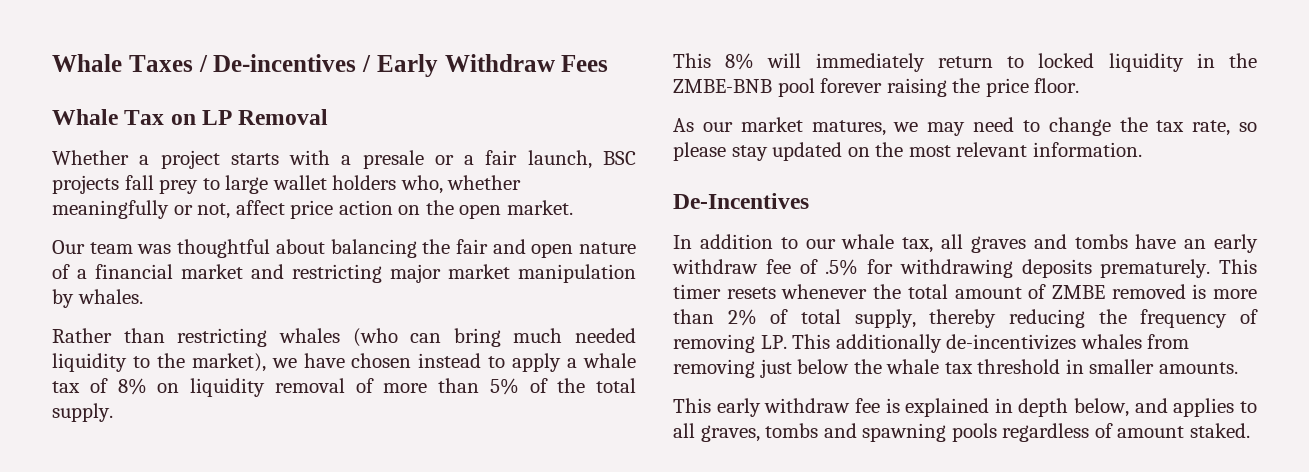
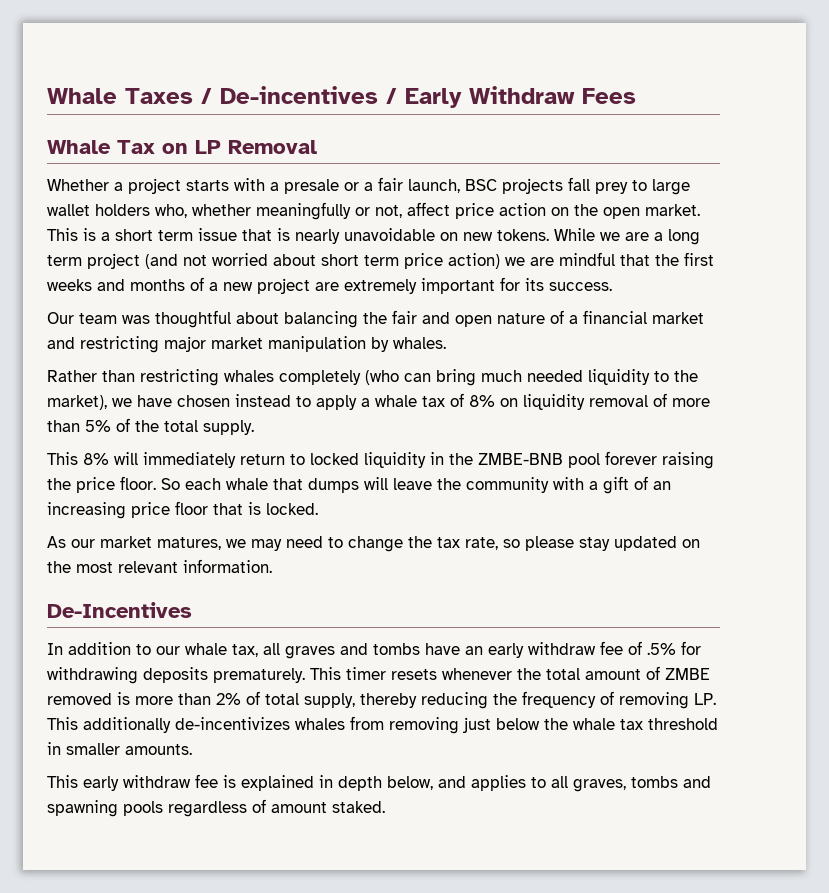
(573, 207) none -> [47,228,700,245] [47,252,714,269] [47,277,612,294] This is a short term issue that is nearly unavoidable on new tokens. While we are a long term project (and not worried about short term price action) we are mindful that the first weeks and months of a new project are extremely important for its success.
(340, 335) none -> [279,370,361,385] completely
(1080, 85) none -> [161,476,671,494] [47,501,318,519] So each whale that dumps will leave the community with a gift of an increasing price floor that is locked.

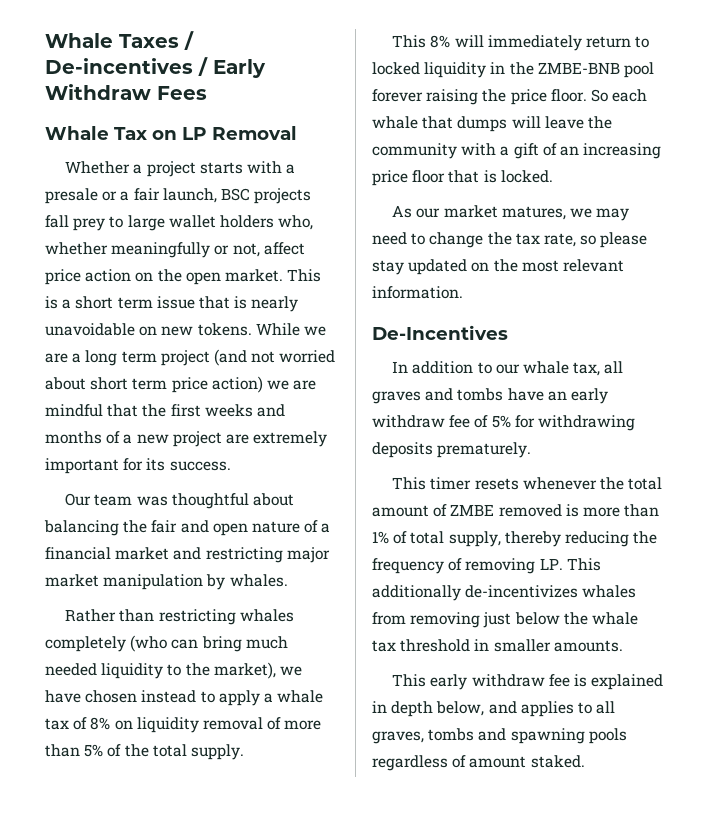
[647,643,676,655] .5% -> [491,415,511,428] 5%
(305, 675) none -> (532, 450) //
[216,693,241,705] 2% -> [372,531,389,544] 1%

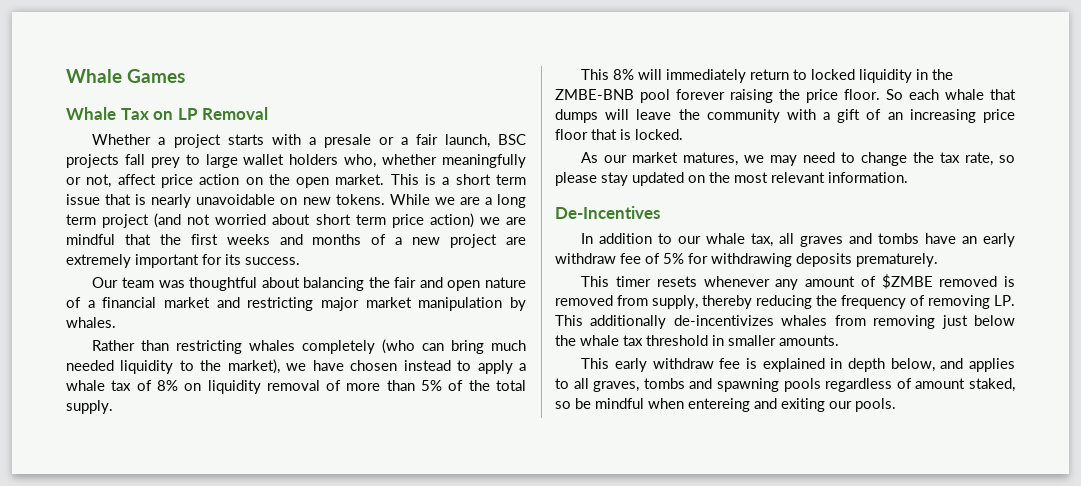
[45,31,194,50] [45,57,266,78] [45,84,207,100] Whale Taxes / De-incentives / Early Withdraw Fees -> [66,69,185,83] Whale Games
[600,477,663,490] the total -> [775,279,799,290] any
[450,504,495,516] ZMBE -> [881,274,933,289] $ZMBE
[582,504,660,517] [372,531,445,544] more than 1% of total -> [555,295,648,306] removed from
[530,755,585,768] staked. -> [969,378,1016,392] [555,398,896,412] staked, so be mindful when entereing and exiting our pools.

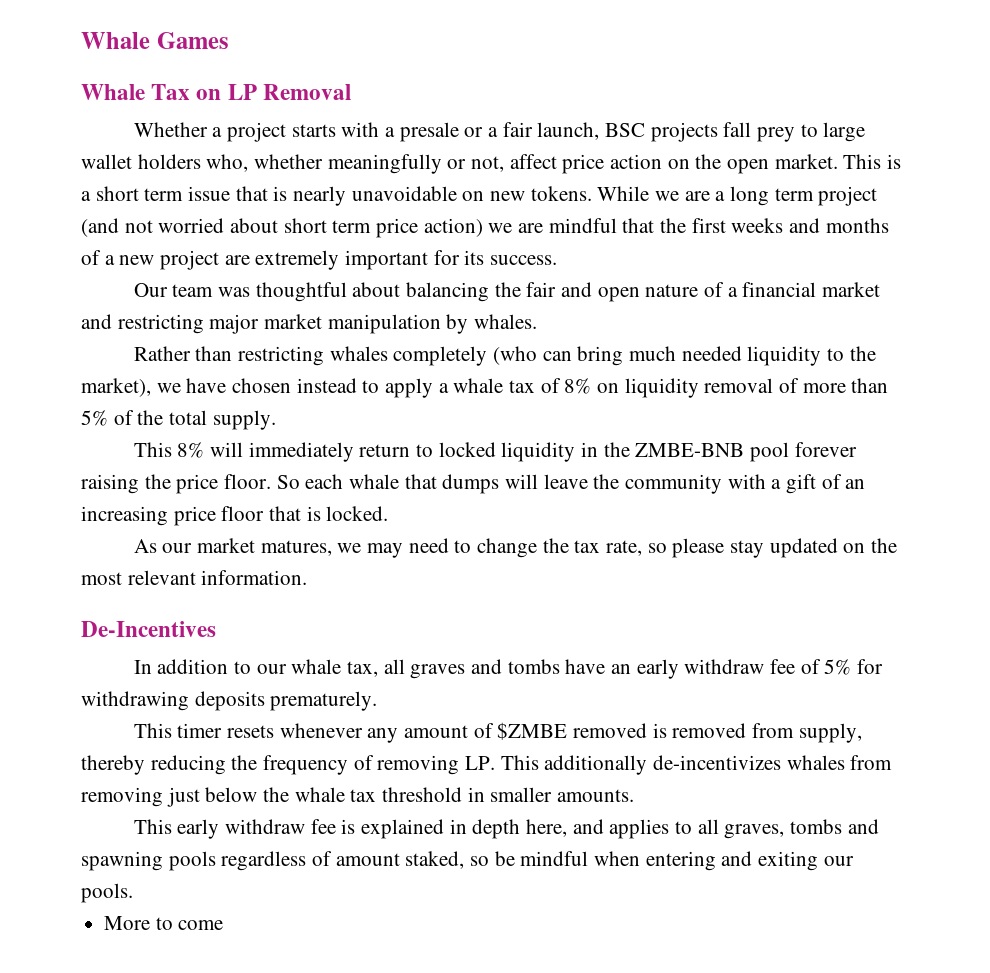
[890,358,935,372] below, -> [526,819,568,837] here,
[688,398,750,412] entereing -> [645,851,716,871] entering
(896, 405) none -> [104,916,224,930] // More to come

